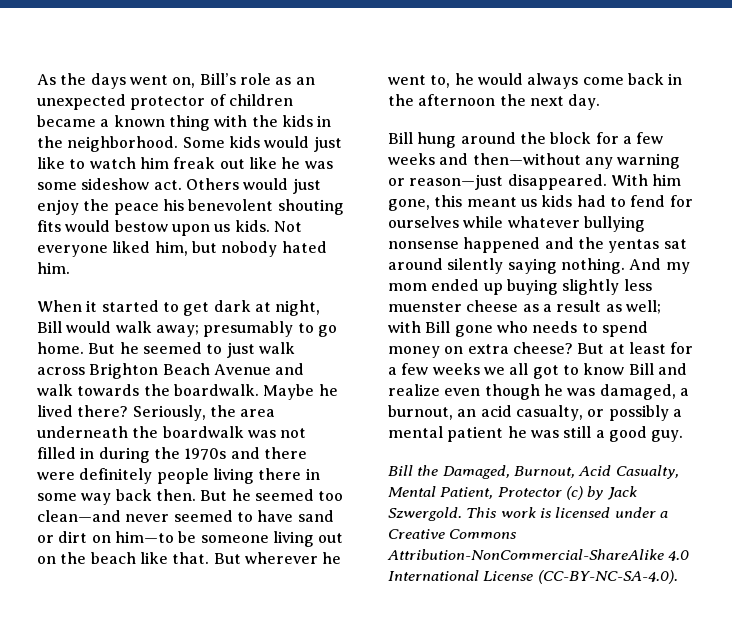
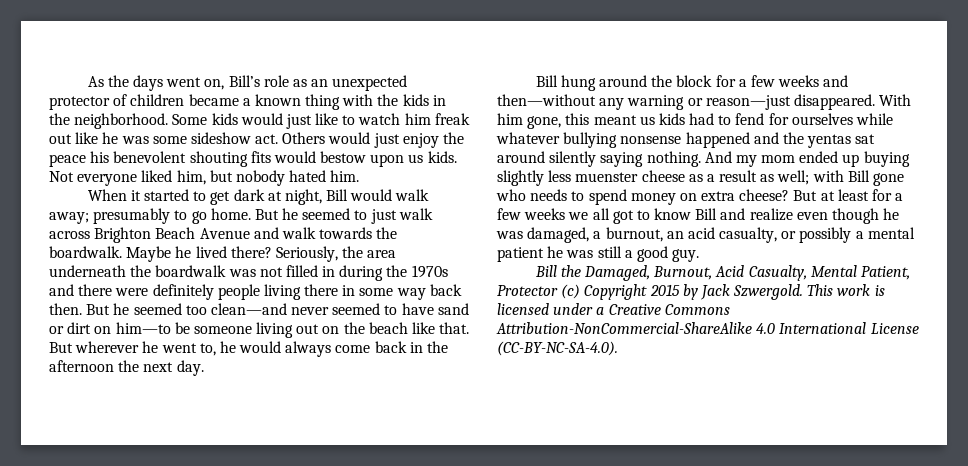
(583, 493) none -> [584,284,680,300] Copyright 2015

